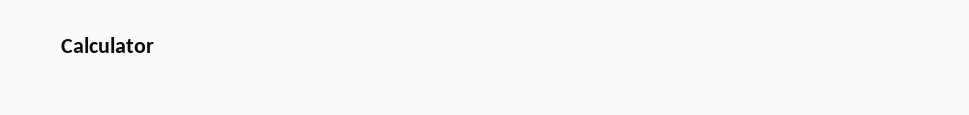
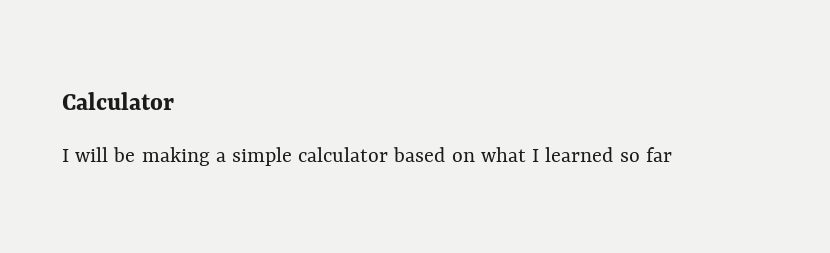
(154, 45) none -> [62,147,672,166] // I will be making a simple calculator based on what I learned so far

